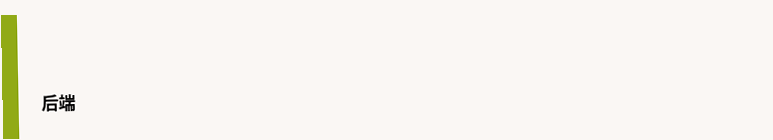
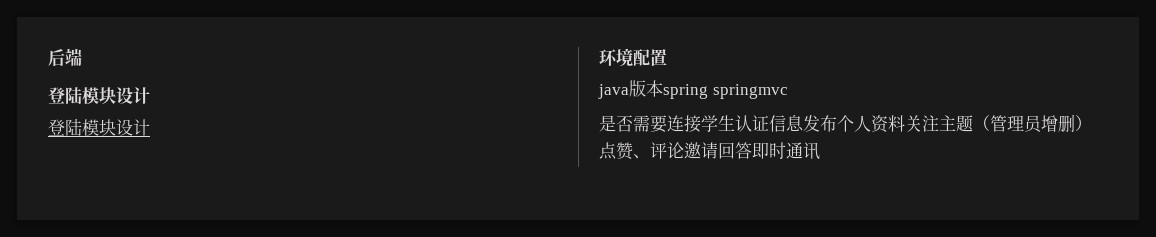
(76, 103) none -> [48,87,150,104] [48,118,150,136] [599,48,667,67] [598,80,788,99] [599,114,1092,133] [599,142,820,160] // 登陆模块设计 // 登陆模块设计 // 环境配置 // java版本spring springmvc // 是否需要连接学生认证信息发布个人资料关注主题（管理员增删）点赞、评论邀请回答即时通讯

